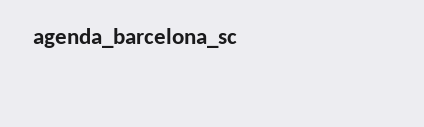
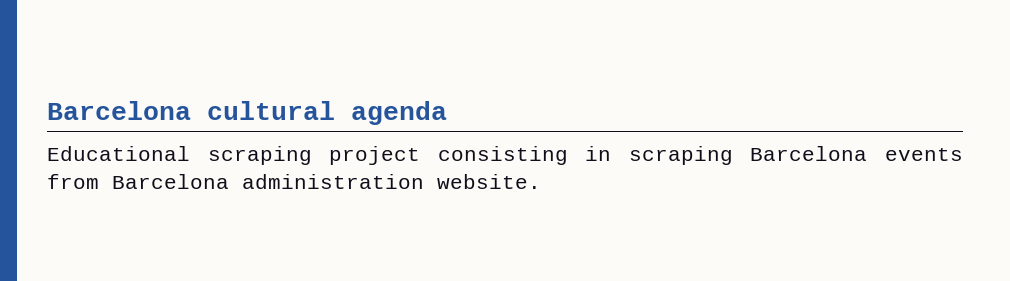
[33,28,237,48] agenda_barcelona_sc -> [47,101,447,125] [47,146,963,165] [47,174,541,189] Barcelona cultural agenda // Educational scraping project consisting in scraping Barcelona events from Barcelona administration website.

